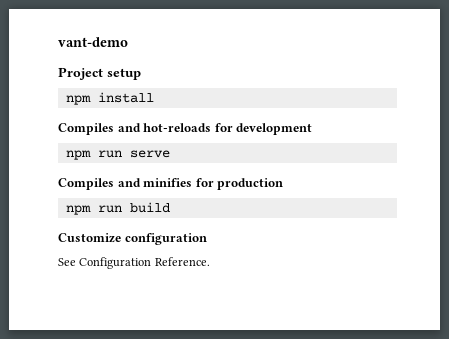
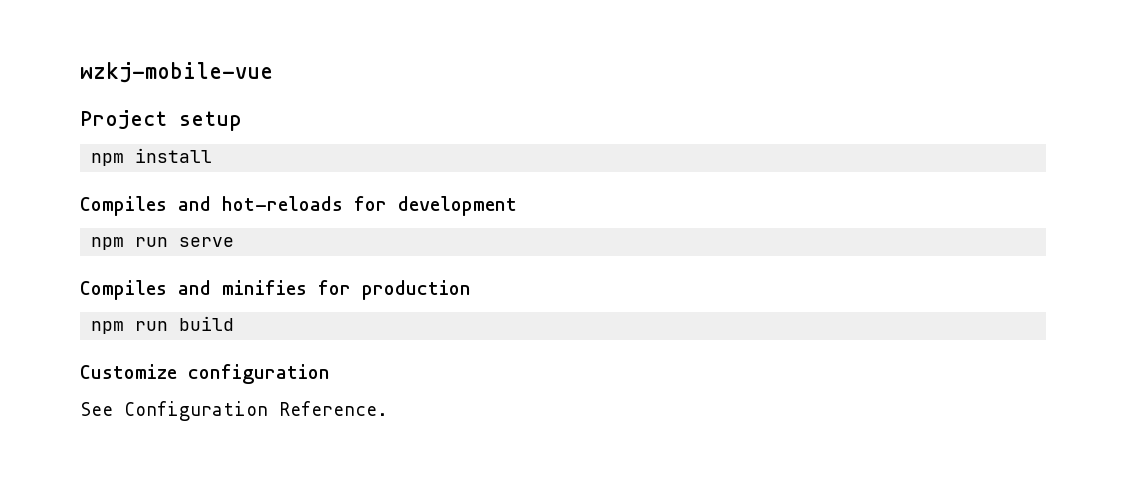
[58,37,128,47] vant-demo -> [80,62,273,83] wzkj-mobile-vue

